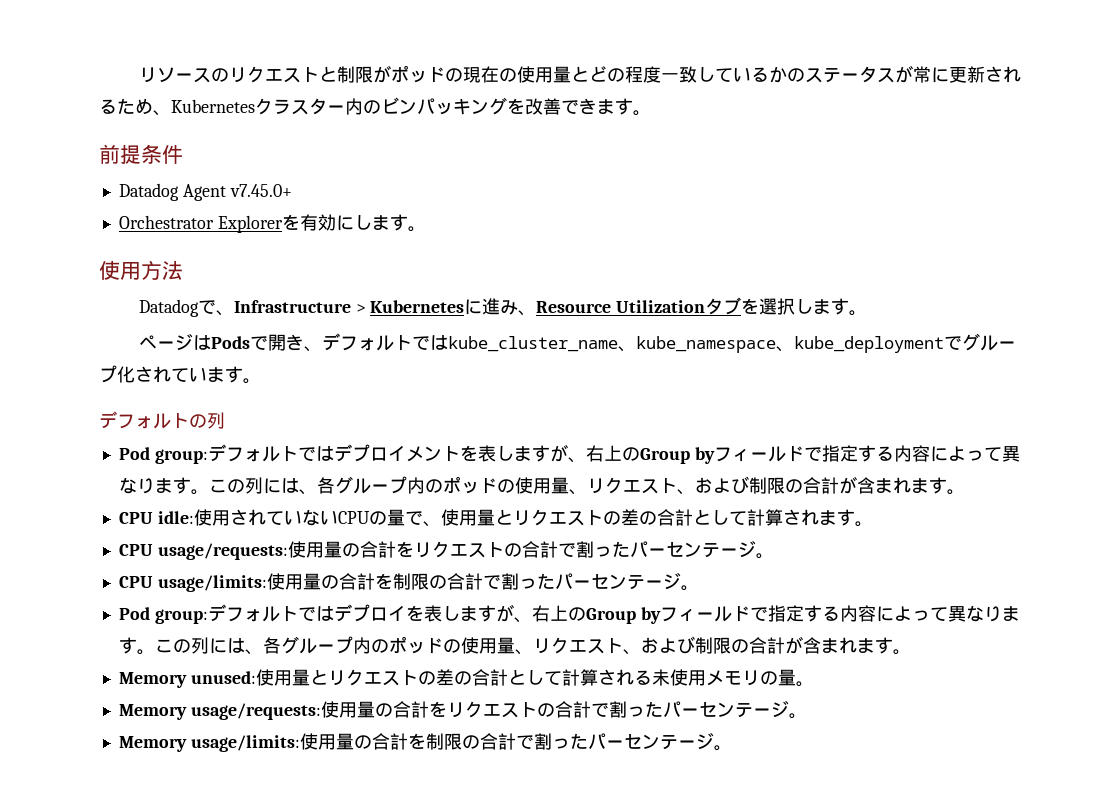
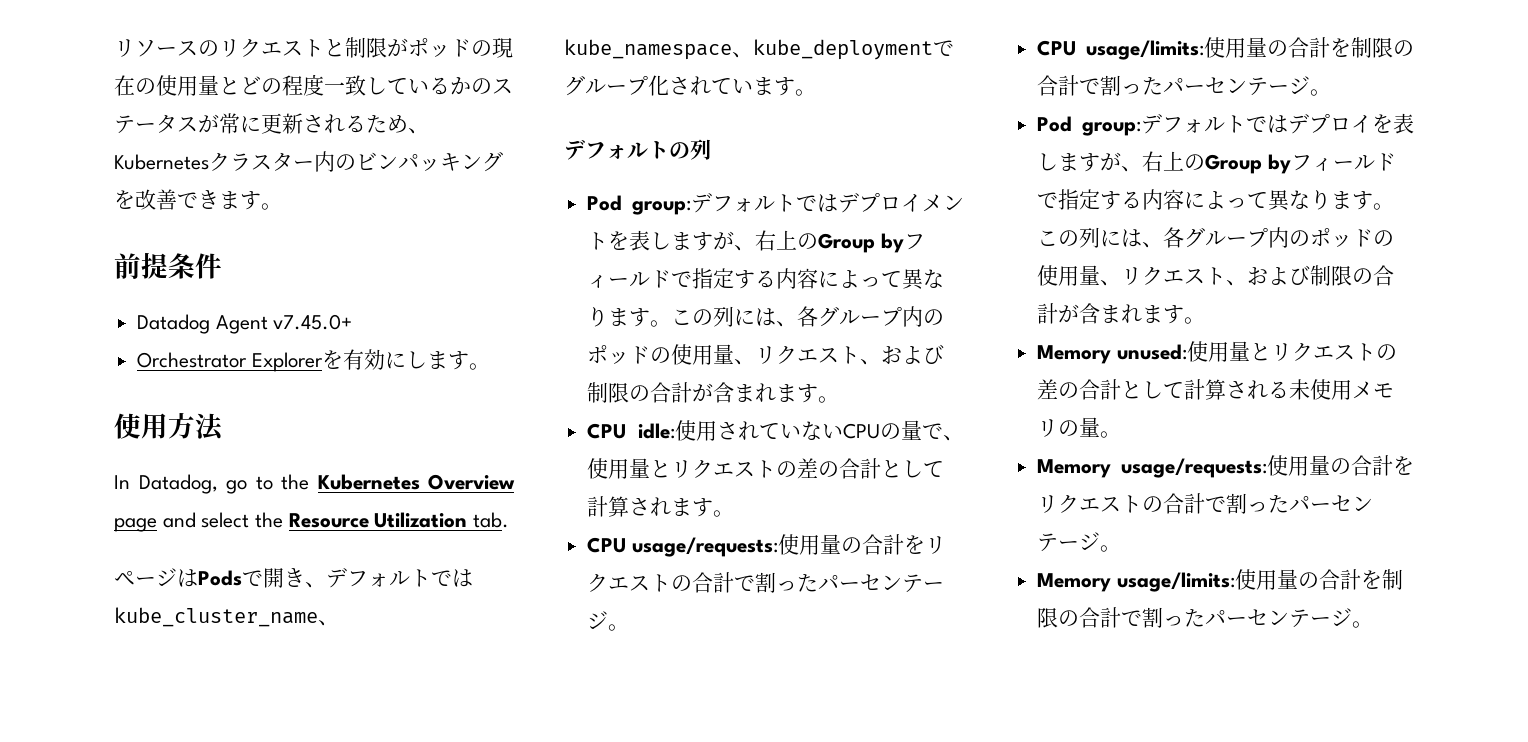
[138,297,868,317] Datadogで、Infrastructure > Kubernetesに進み、Resource Utilizationタブを選択します。 -> [114,474,515,494] [114,512,510,532] In Datadog, go to the Kubernetes Overview page and select the Resource Utilization tab.

